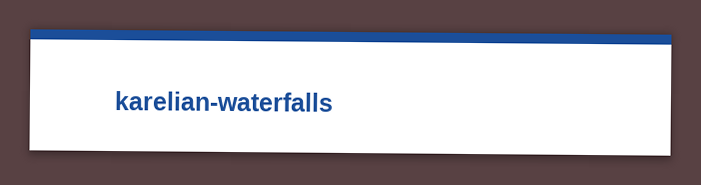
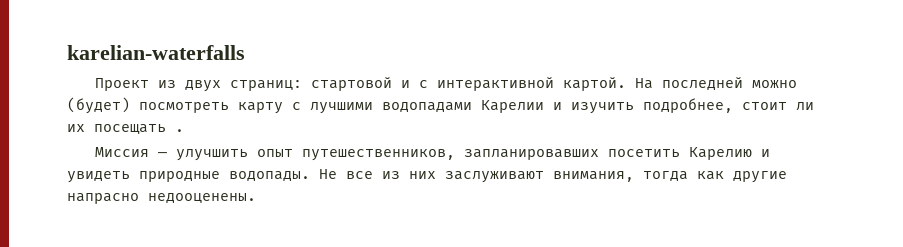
(333, 101) none -> [94,77,797,92] [67,97,814,114] [67,124,184,134] [94,147,770,161] [67,169,787,183] [67,193,256,204] // Проект из двух страниц: стартовой и с интерактивной картой. На последней можно (будет) посмотреть карту с лучшими водопадами Карелии и изучить подробнее, стоит ли их посещать . // Миссия — улучшить опыт путешественников, запланировавших посетить Карелию и увидеть природные водопады. Не все из них заслуживают внимания, тогда как другие напрасно недооценены.

